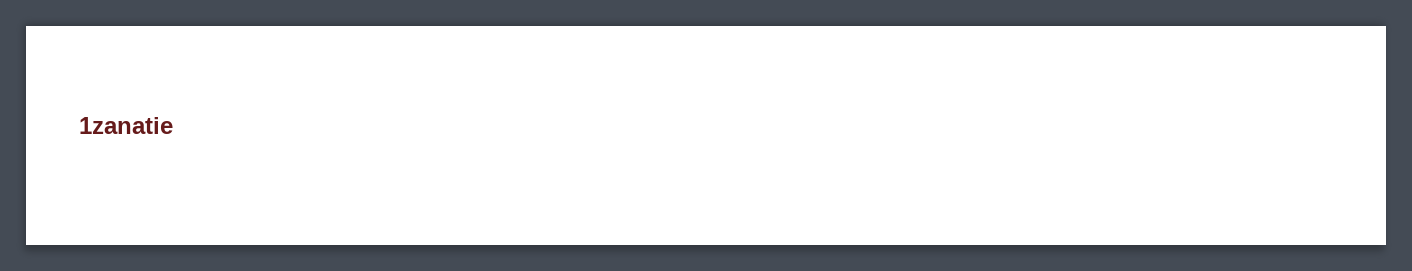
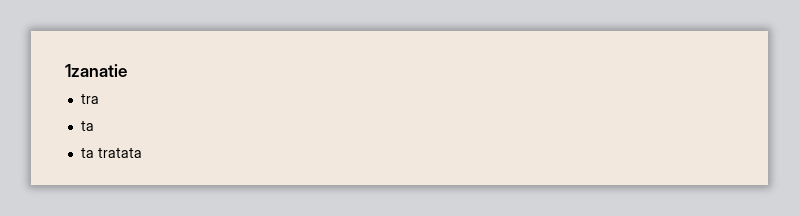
(173, 125) none -> [80,93,99,104] [80,120,94,131] [80,147,142,158] // tra // ta // ta tratata

